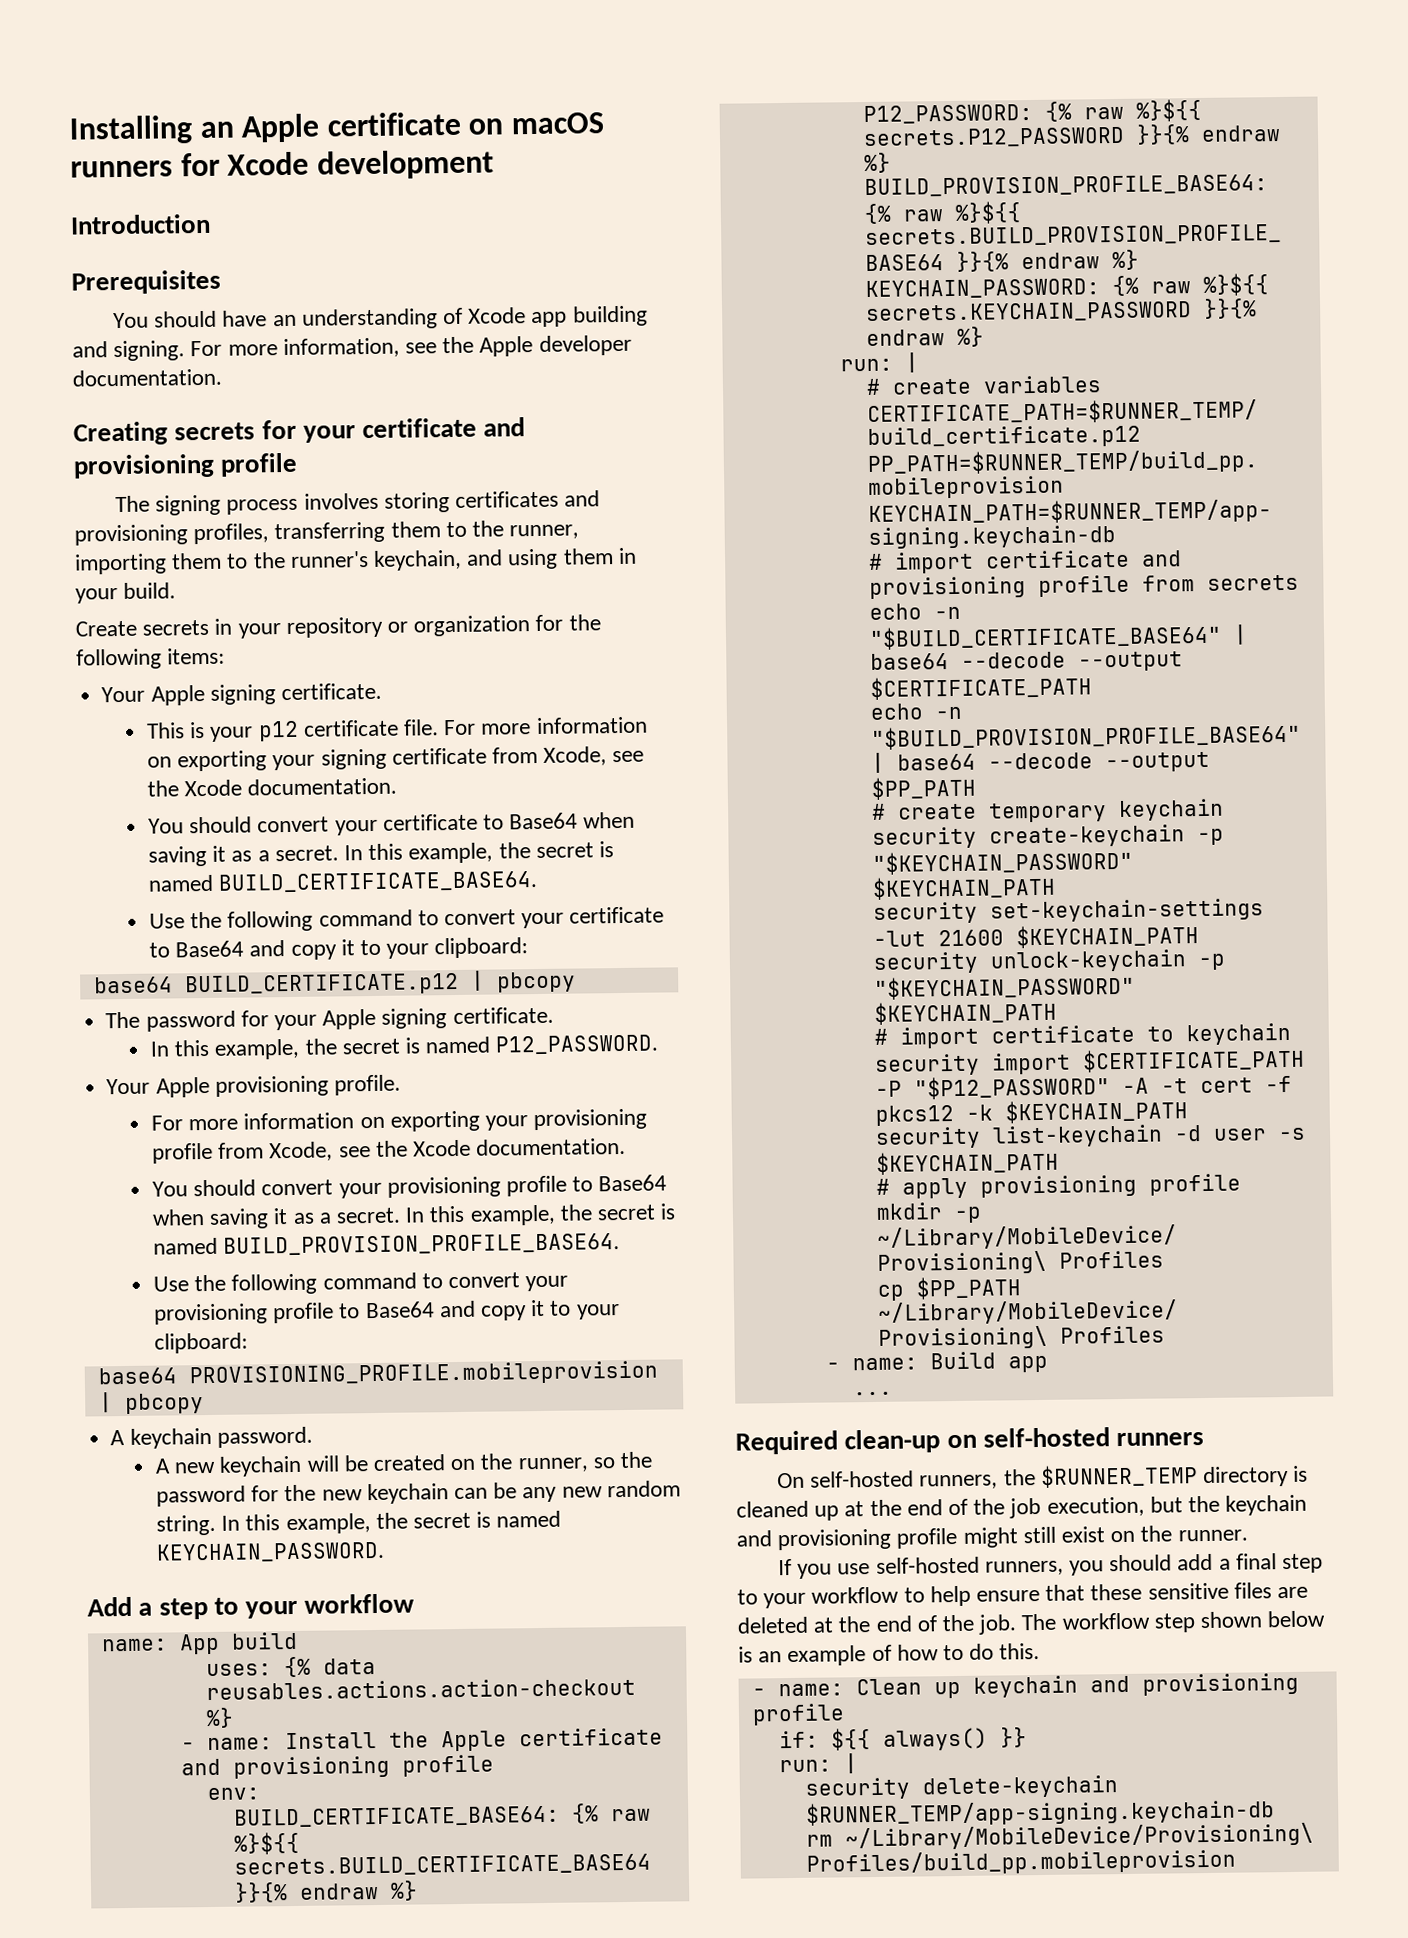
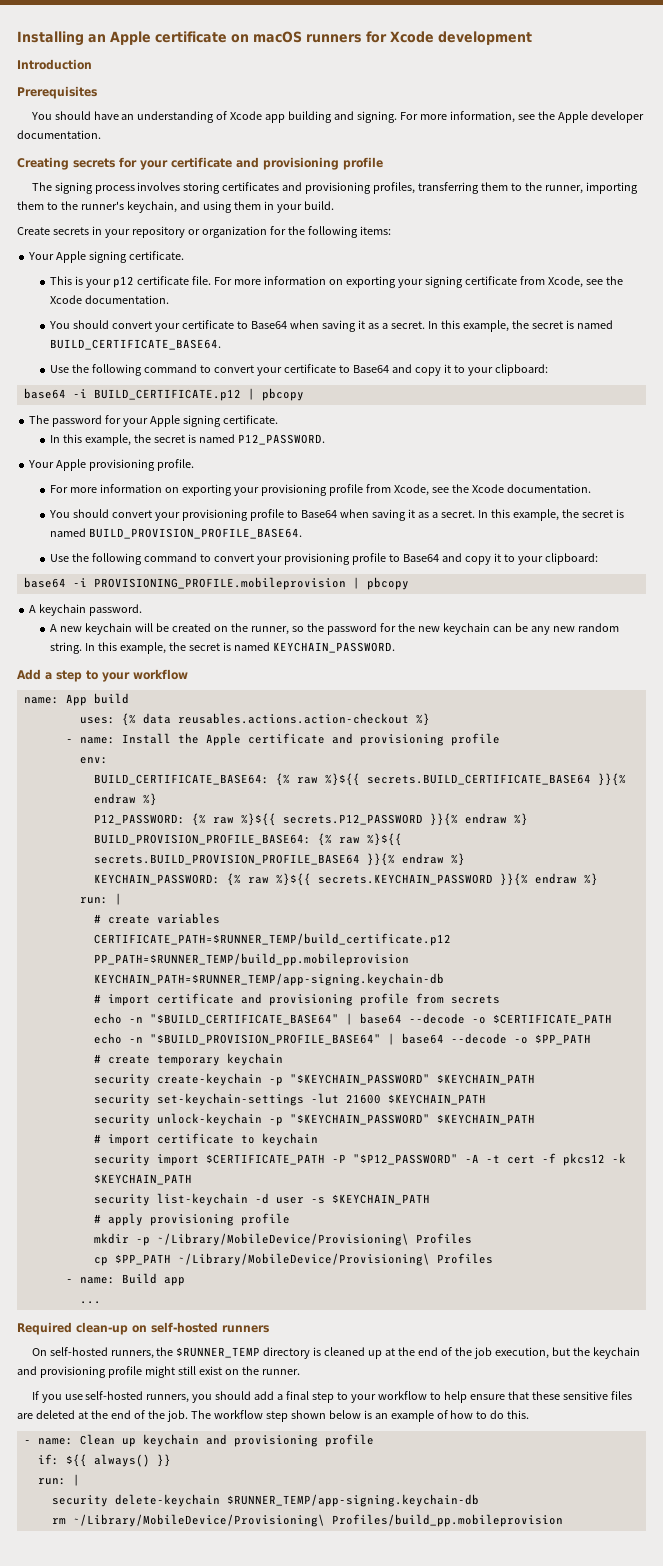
(173, 985) none -> [72,389,87,398] -i
(177, 1376) none -> [72,578,87,587] -i
[1077,651,1183,672] --output -> [471,1017,486,1024] -o
[1104,751,1210,773] --output -> [513,1037,528,1044] -o

